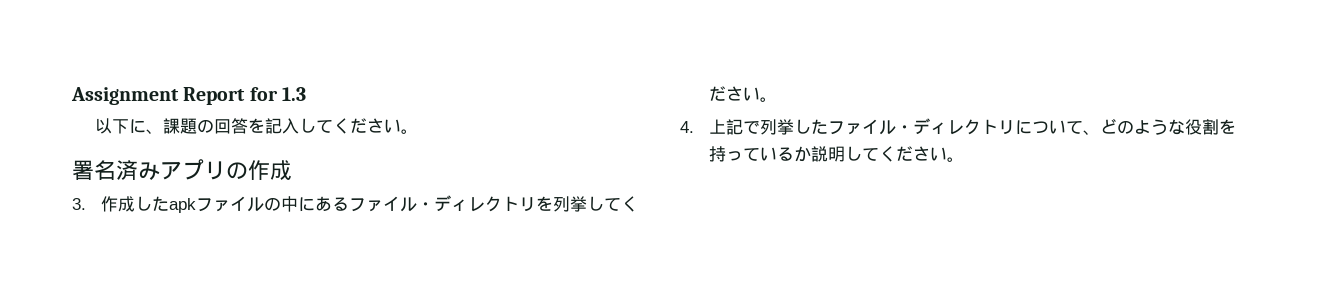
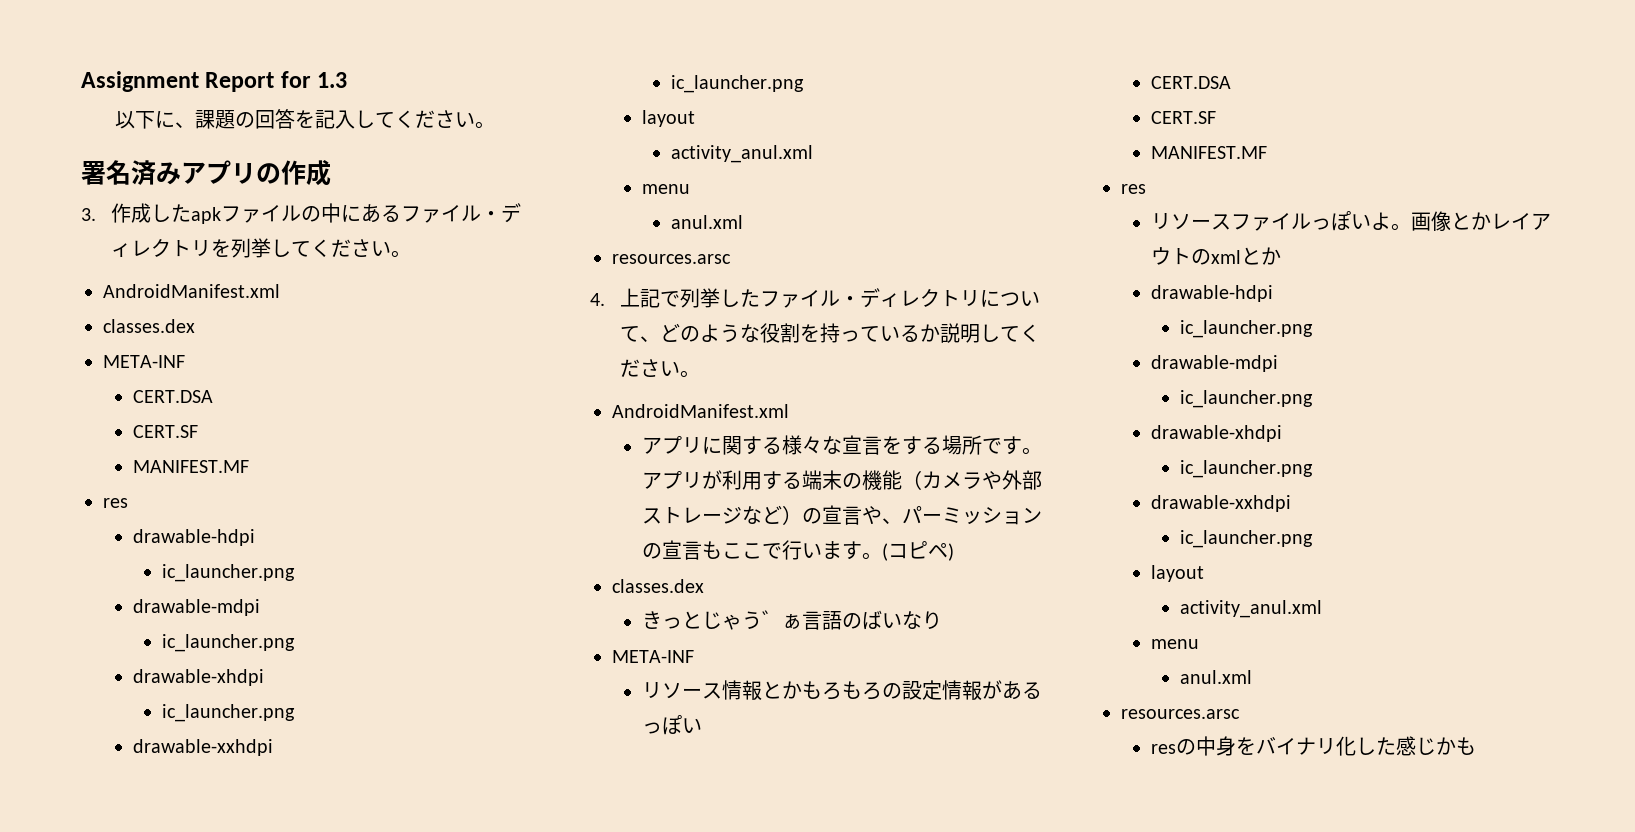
(778, 99) none -> [103,284,280,298] [103,319,195,333] [103,355,185,368] [132,390,213,403] [132,425,198,438] [132,460,249,473] [103,498,128,508] [132,529,255,546] [162,564,296,582] [132,599,260,616] [162,634,296,652] [132,669,264,686] [162,704,296,722] [132,739,273,756] [671,75,805,93] [641,110,695,127] [671,145,814,163] [641,184,690,194] [671,215,744,229] [612,254,731,264] // AndroidManifest.xml // classes.dex // META-INF // CERT.DSA // CERT.SF // MANIFEST.MF // res // drawable-hdpi // ic_launcher.png // drawable-mdpi // ic_launcher.png // drawable-xhdpi // ic_launcher.png // drawable-xxhdpi // ic_launcher.png // layout // activity_anul.xml // menu // anul.xml // resources.arsc
(965, 159) none -> [612,404,789,418] [641,435,1042,455] [641,470,1042,490] [641,505,1042,525] [641,540,954,561] [612,579,704,593] [641,610,942,630] [612,650,694,663] [641,680,1042,701] [641,715,702,735] [1150,76,1231,89] [1150,111,1216,124] [1150,146,1267,159] [1121,184,1146,194] [1150,211,1551,231] [1150,247,1281,265] [1150,285,1273,302] [1180,320,1314,338] [1150,355,1278,372] [1180,390,1314,408] [1150,425,1282,442] [1180,460,1314,478] [1150,495,1291,512] [1180,530,1314,548] [1150,565,1204,582] [1180,600,1323,618] [1150,639,1199,649] [1180,670,1253,684] [1121,709,1240,719] [1150,736,1476,756] // AndroidManifest.xml // アプリに関する様々な宣言をする場所です。アプリが利用する端末の機能（カメラや外部ストレージなど）の宣言や、パーミッションの宣言もここで行います。(コピペ) // classes.dex // きっとじゃう゛ぁ言語のばいなり // META-INF // リソース情報とかもろもろの設定情報があるっぽい // CERT.DSA // CERT.SF // MANIFEST.MF // res // リソースファイルっぽいよ。画像とかレイアウトのxmlとか // drawable-hdpi // ic_launcher.png // drawable-mdpi // ic_launcher.png // drawable-xhdpi // ic_launcher.png // drawable-xxhdpi // ic_launcher.png // layout // activity_anul.xml // menu // anul.xml // resources.arsc // resの中身をバイナリ化した感じかも

